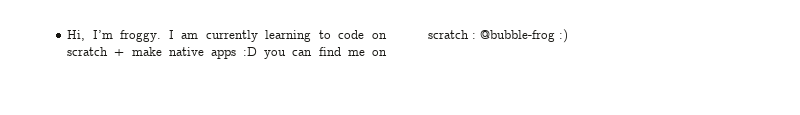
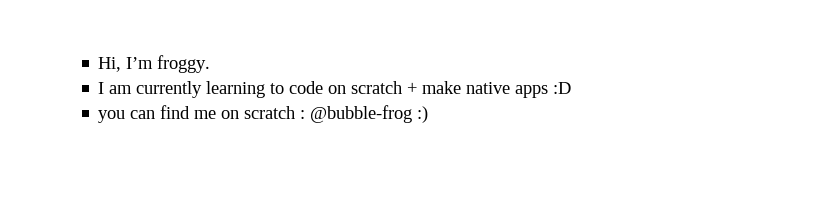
(162, 36) none -> (211, 64) //
(258, 51) none -> (572, 88) //

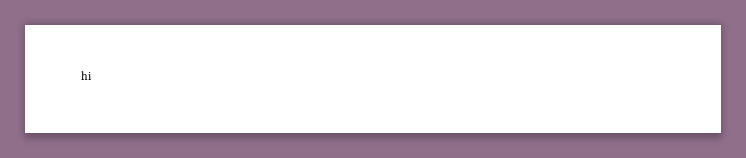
[98,55,211,73] [98,81,572,98] [98,105,429,123] Hi, I’m froggy. // I am currently learning to code on scratch + make native apps :D // you can find me on scratch : @bubble-frog :) -> [81,71,92,80] hi

